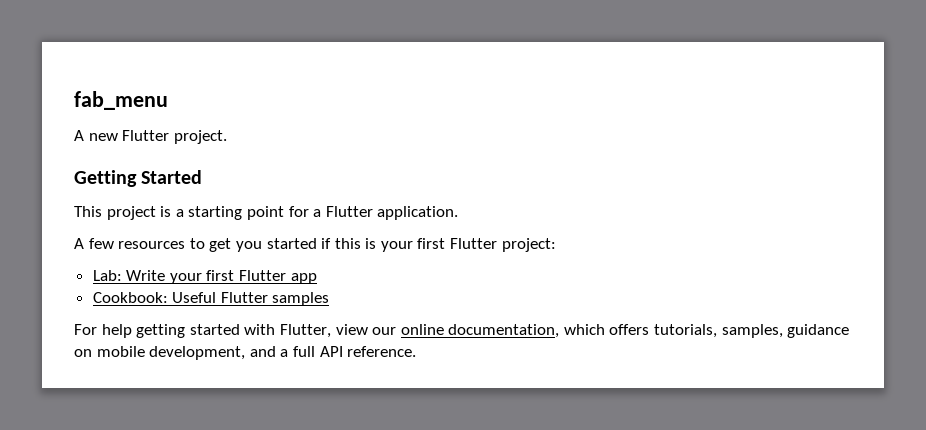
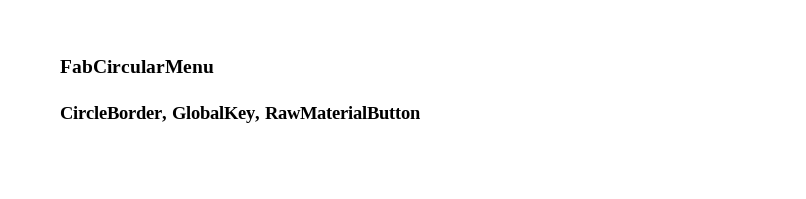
[74,91,168,110] [74,130,227,144] [74,170,203,187] [74,206,459,220] [74,238,556,252] [92,270,317,284] [92,292,330,306] [74,324,850,338] [74,346,417,360] fab_menu // A new Flutter project. // Getting Started // This project is a starting point for a Flutter application. // A few resources to get you started if this is your first Flutter project: // Lab: Write your first Flutter app // Cookbook: Useful Flutter samples // For help getting started with Flutter, view our online documentation, which offers tutorials, samples, guidance on mobile development, and a full API reference. -> [60,60,214,73] [60,106,421,123] FabCircularMenu // CircleBorder, GlobalKey, RawMaterialButton

